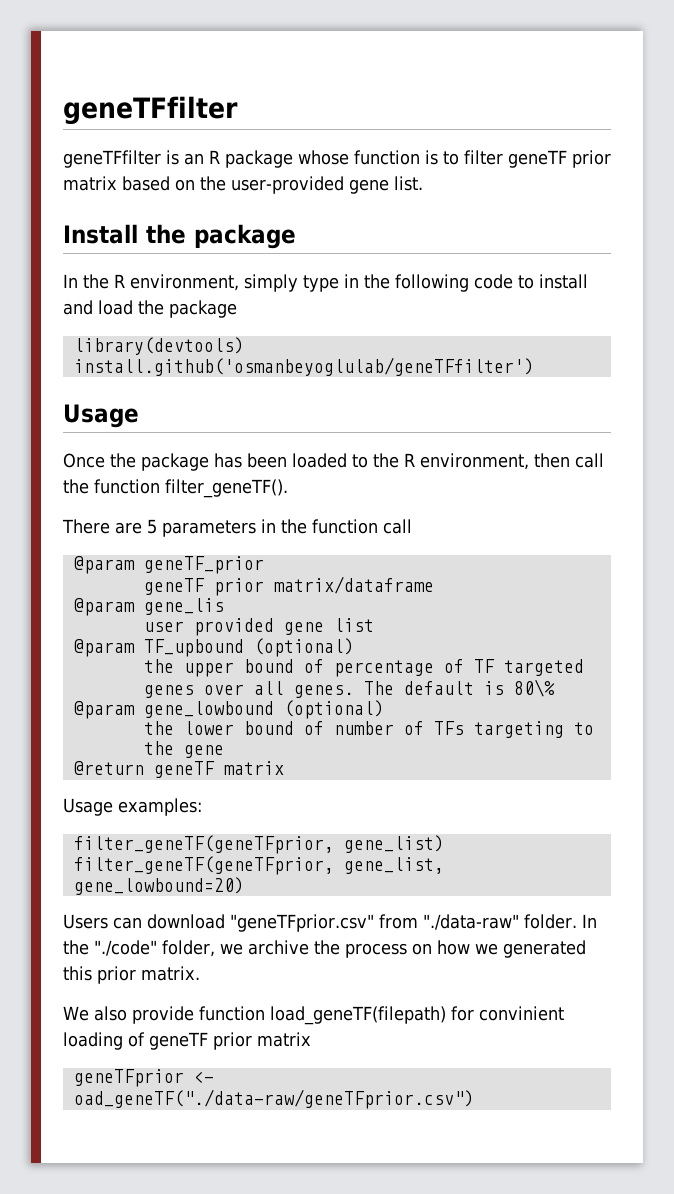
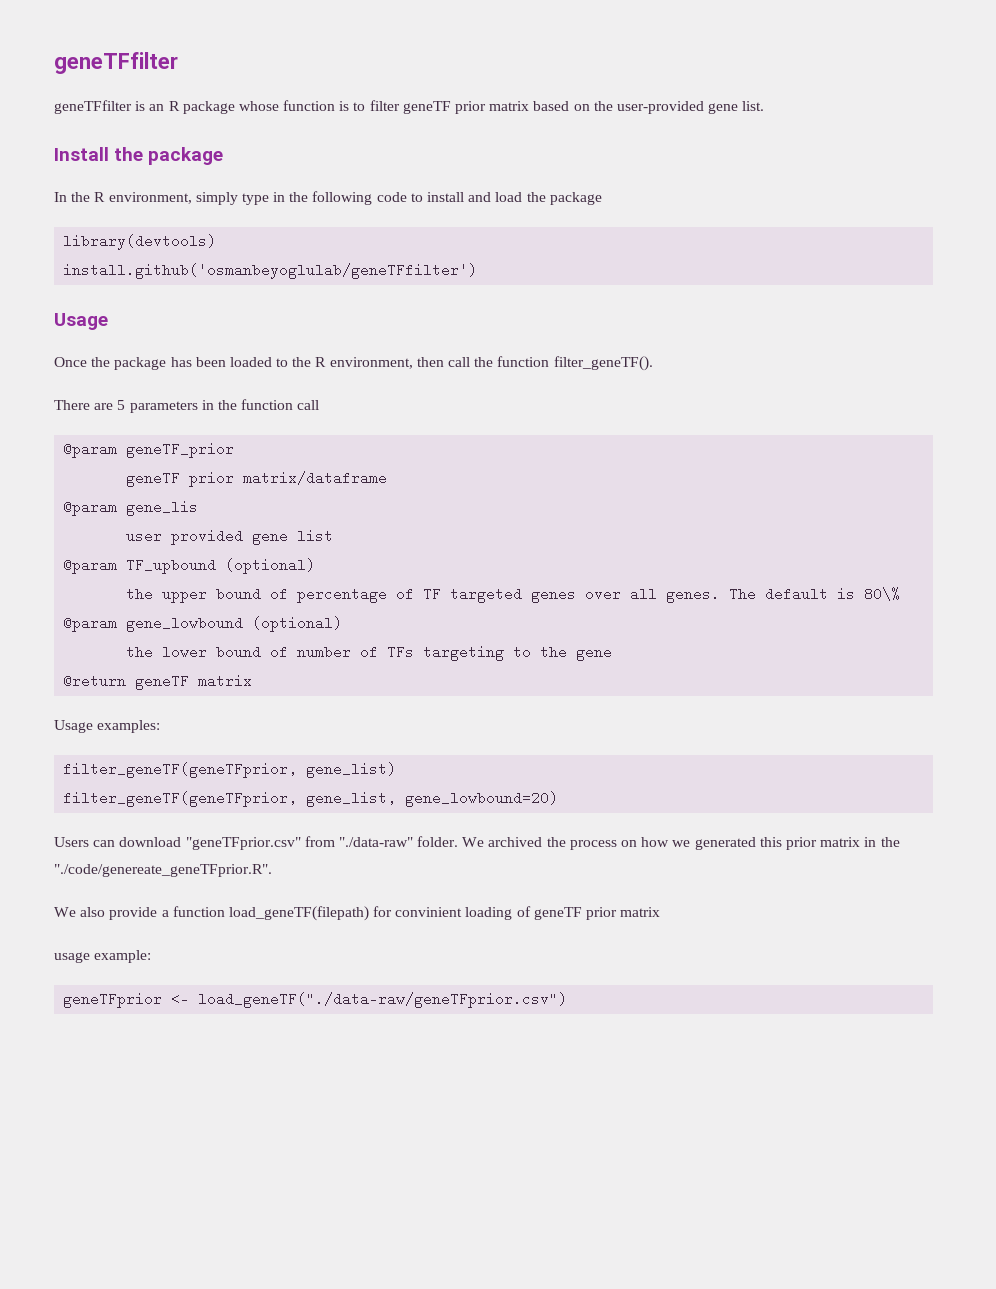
[581,914,597,928] [63,940,309,957] In the "./code" folder, we archive -> [462,837,543,847] We archived
[141,966,200,981] matrix. -> [820,837,900,847] [54,864,272,877] matrix in the "./code/genereate_geneTFprior.R".
(194, 1015) none -> [161,910,169,917] a
(311, 1039) none -> [54,950,152,963] // usage example:
[73,1089,474,1109] oad_geneTF("./data-raw/geneTFprior.csv") -> [198,992,568,1008] load_geneTF("./data-raw/geneTFprior.csv")

